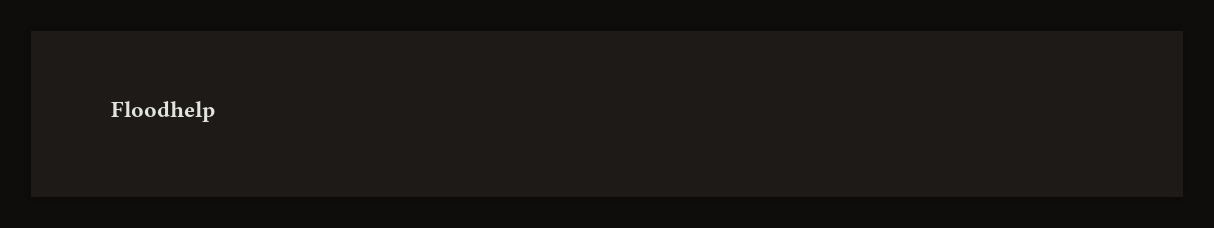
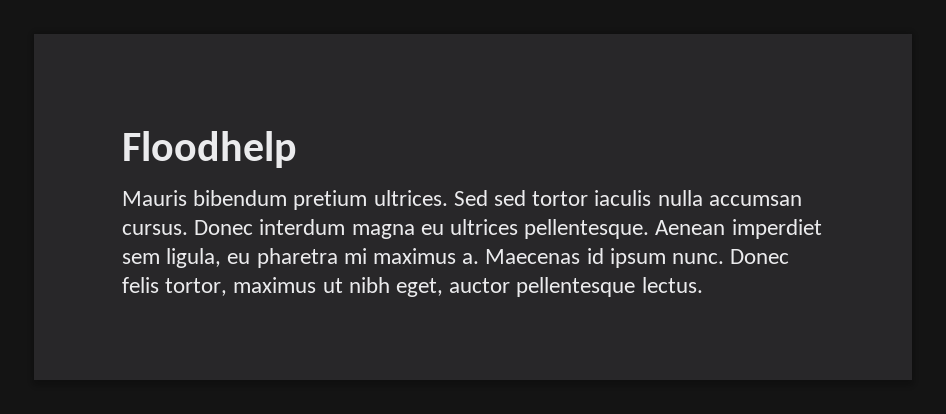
(215, 111) none -> [122,190,802,210] [122,219,822,239] [122,248,790,268] [122,277,703,297] // Mauris bibendum pretium ultrices. Sed sed tortor iaculis nulla accumsan cursus. Donec interdum magna eu ultrices pellentesque. Aenean imperdiet sem ligula, eu pharetra mi maximus a. Maecenas id ipsum nunc. Donec felis tortor, maximus ut nibh eget, auctor pellentesque lectus.

